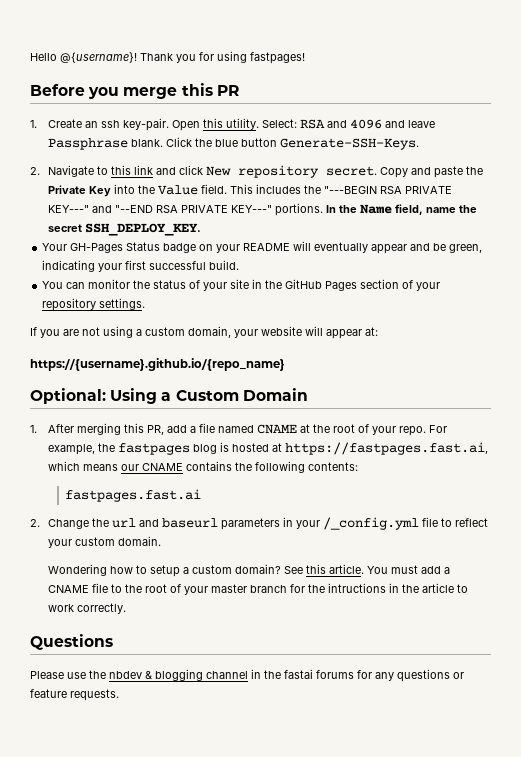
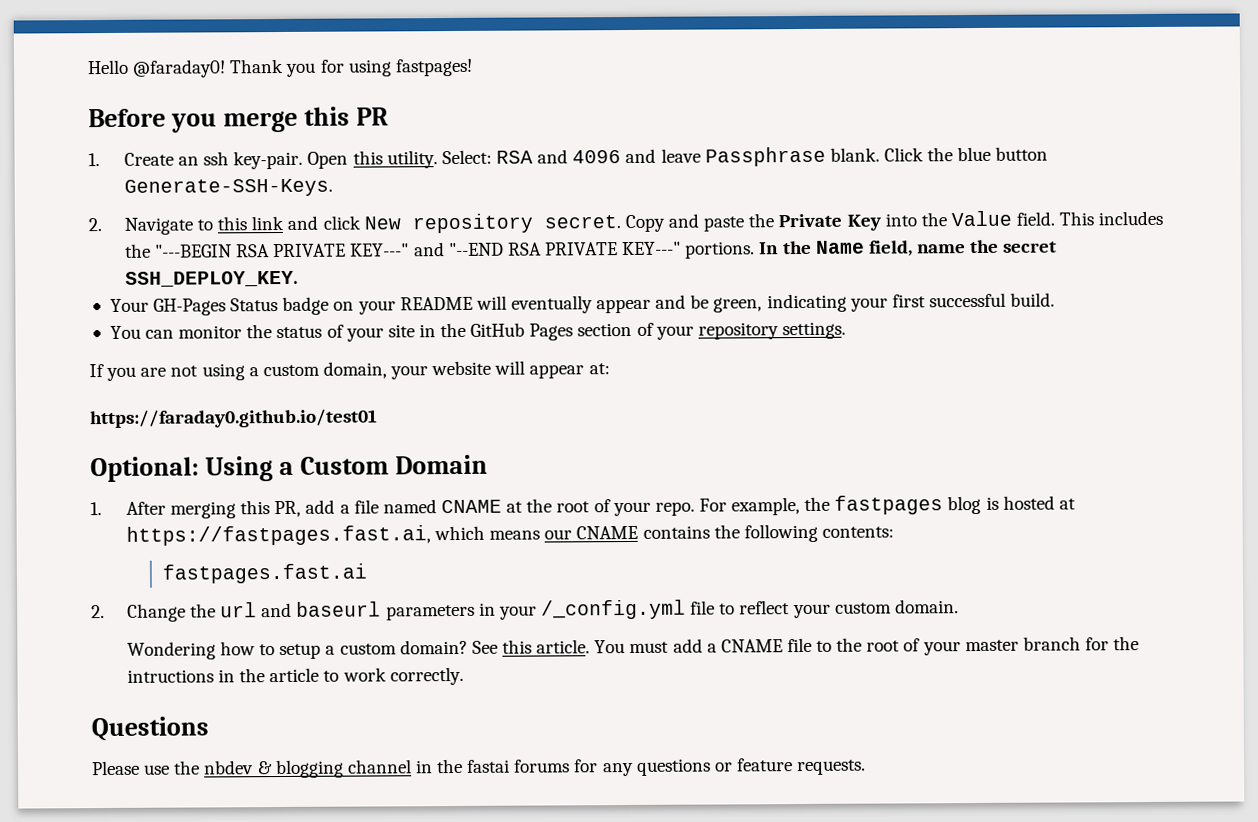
[60,52,137,63] @{username}! -> [132,59,227,78] @faraday0!
[30,358,285,371] https://{username}.github.io/{repo_name} -> [89,408,378,429] https://faraday0.github.io/test01

